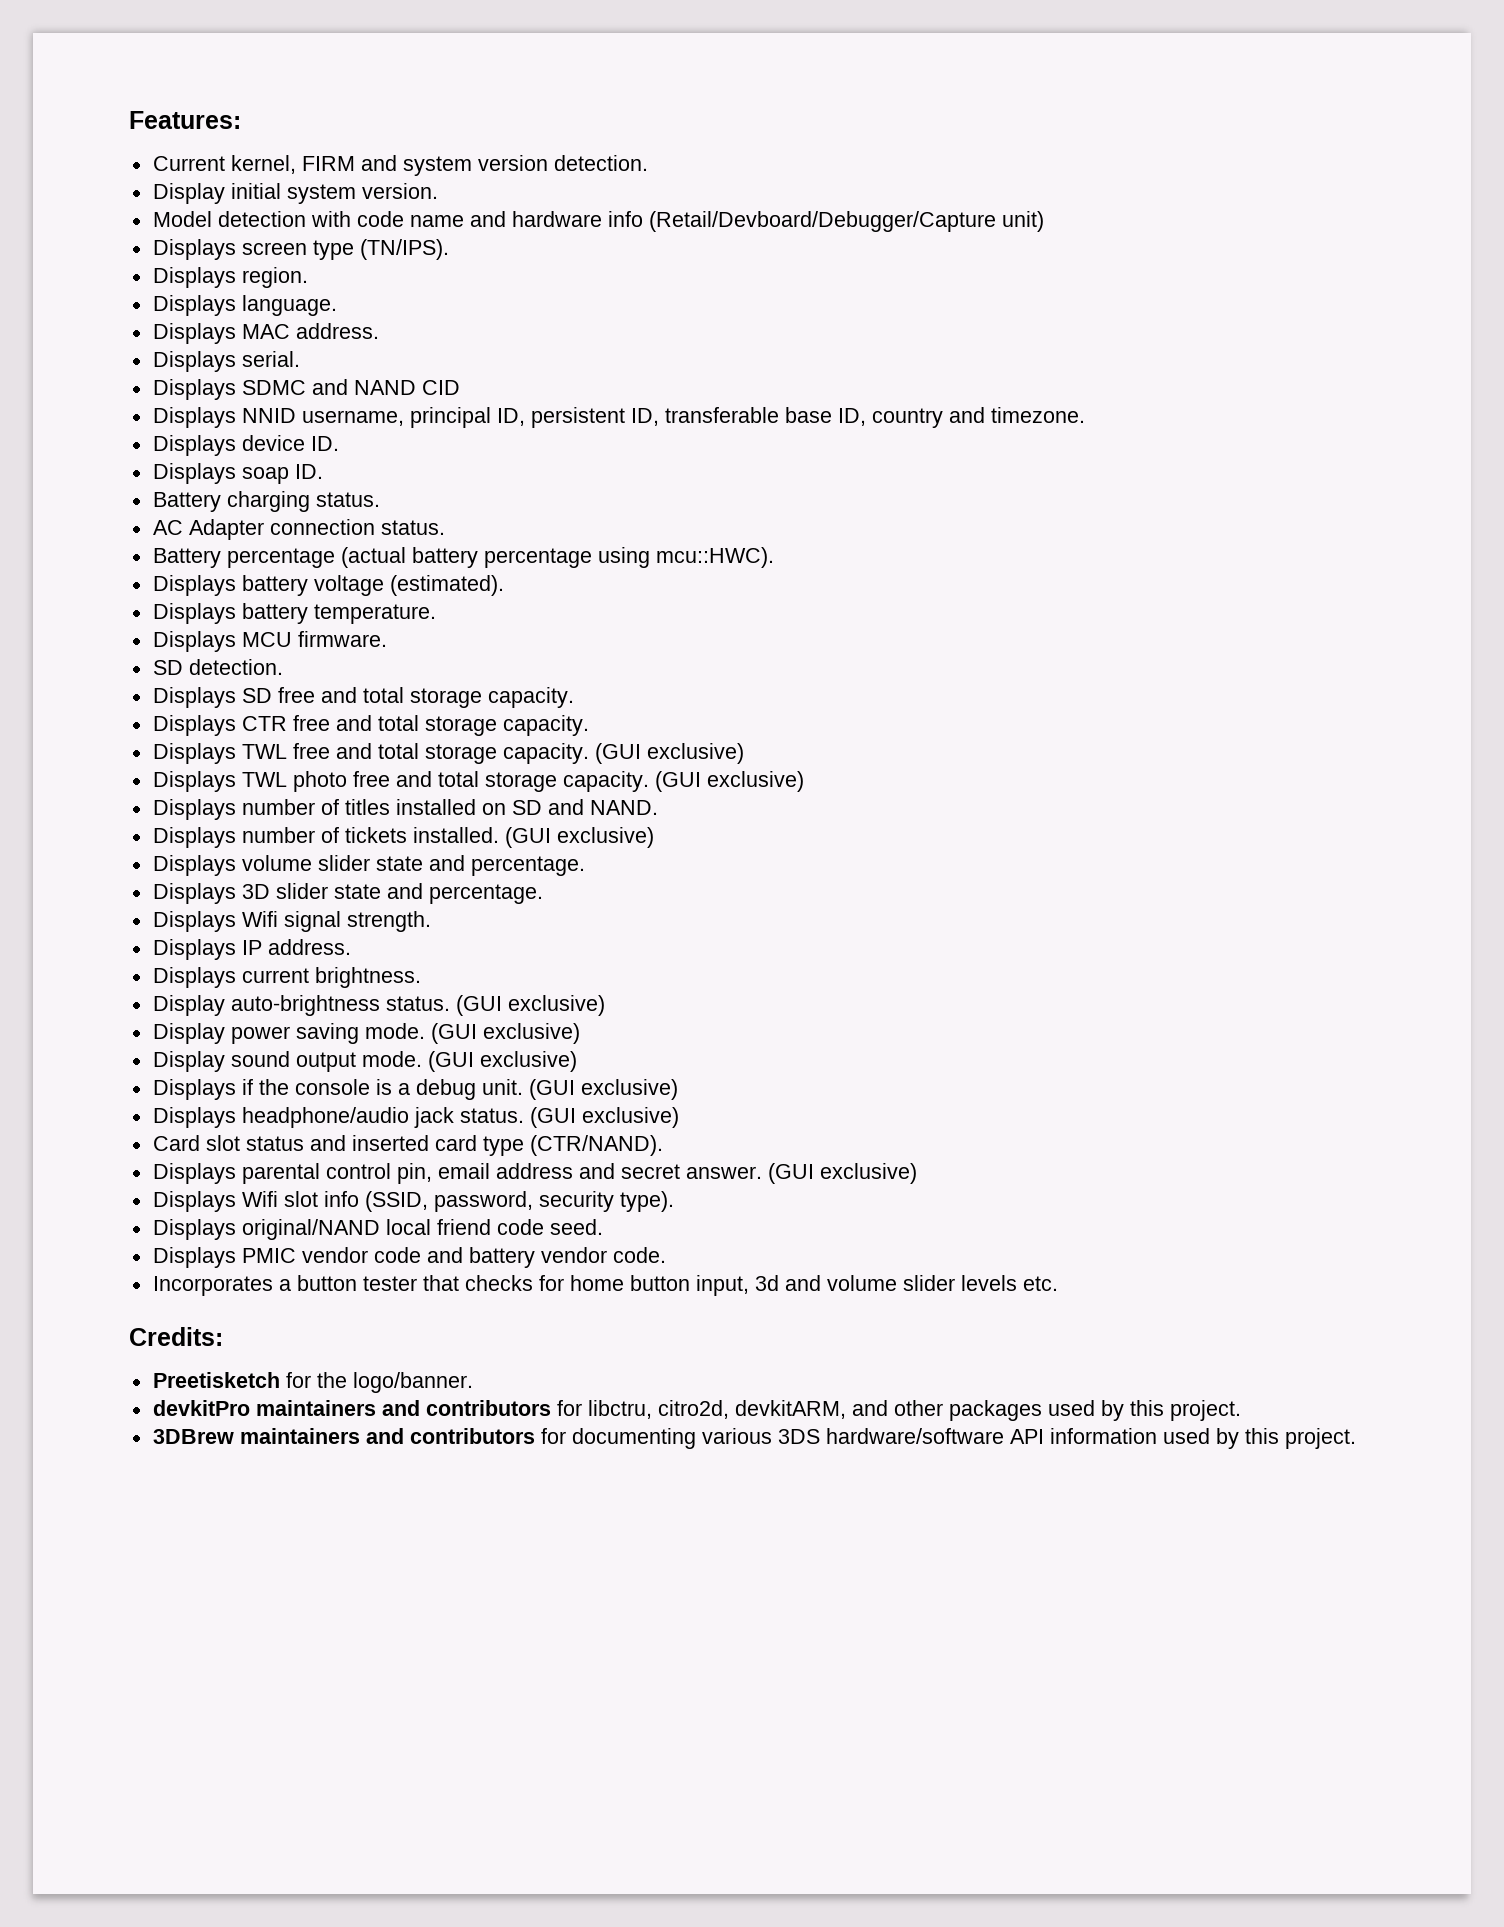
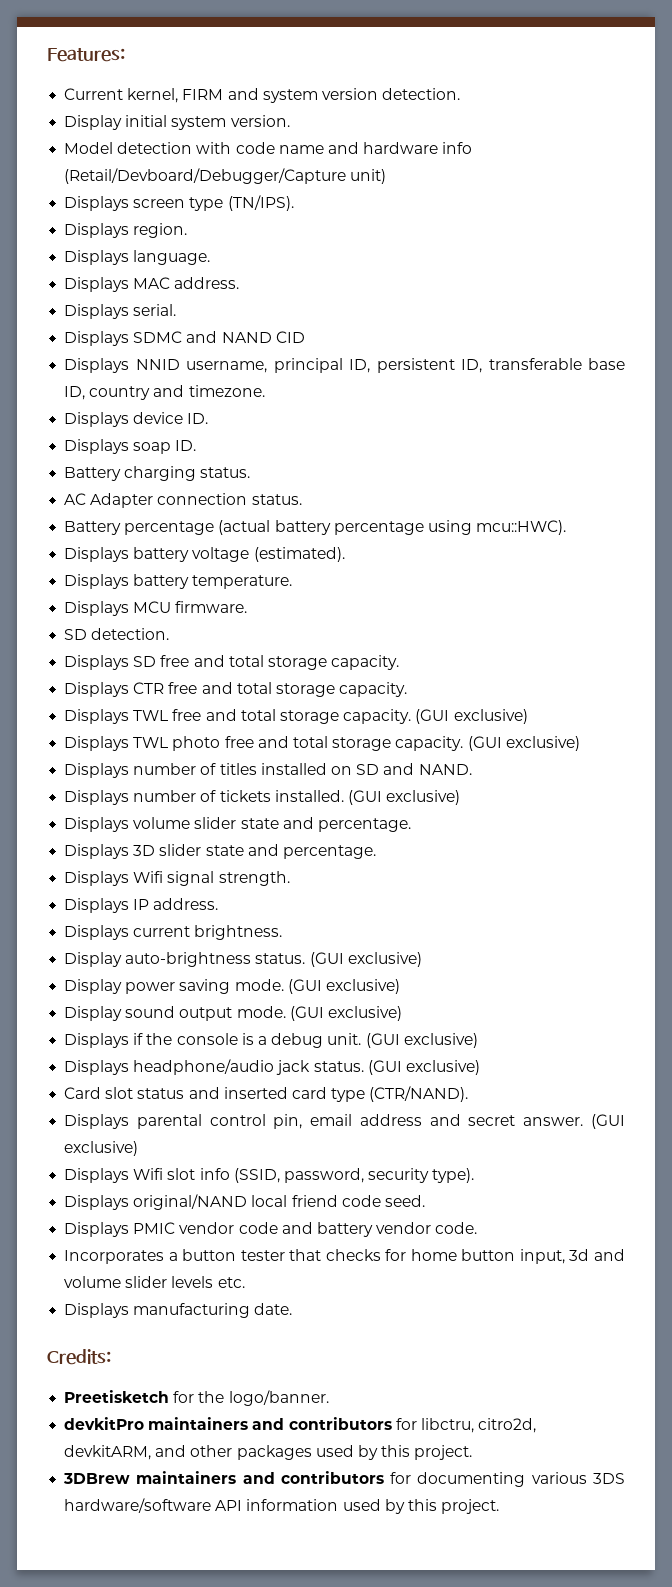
(1058, 1283) none -> [64,1303,293,1318] // Displays manufacturing date.

